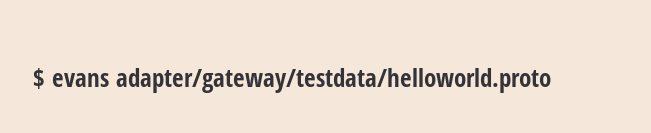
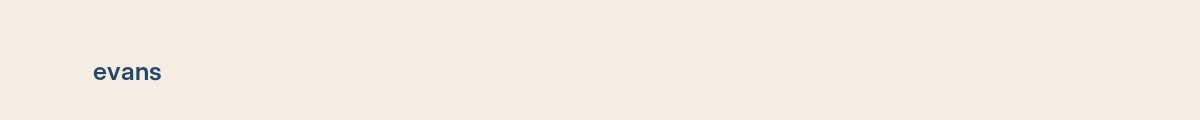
[33,68,551,93] $ evans adapter/gateway/testdata/helloworld.proto -> [93,67,162,81] evans

